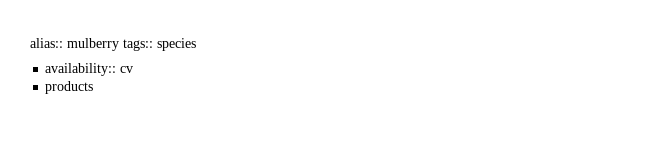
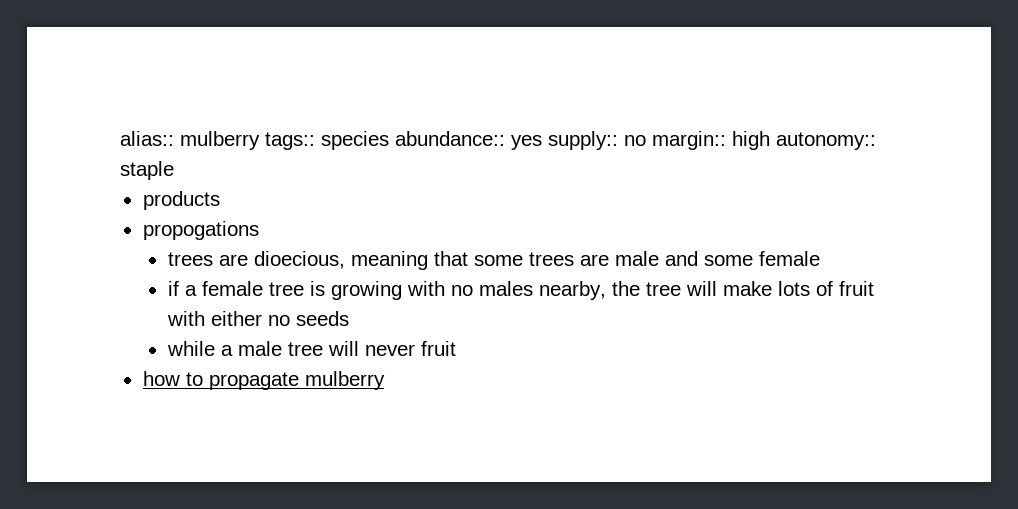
[45,63,134,76] [45,81,94,94] // availability:: cv // products -> [395,131,876,150] [120,161,174,180] [142,191,220,210] [142,221,259,240] [167,251,820,270] [167,281,874,300] [166,311,349,326] [166,341,456,356] [142,371,385,390] abundance:: yes supply:: no margin:: high autonomy:: staple // products // propogations // trees are dioecious, meaning that some trees are male and some female // if a female tree is growing with no males nearby, the tree will make lots of fruit with either no seeds // while a male tree will never fruit // how to propagate mulberry

